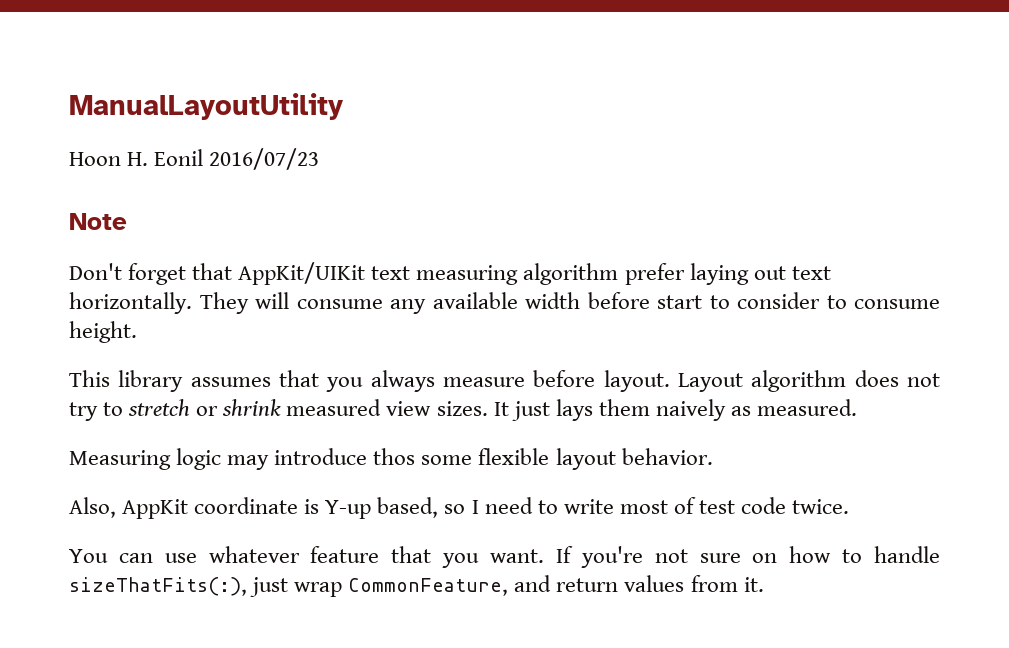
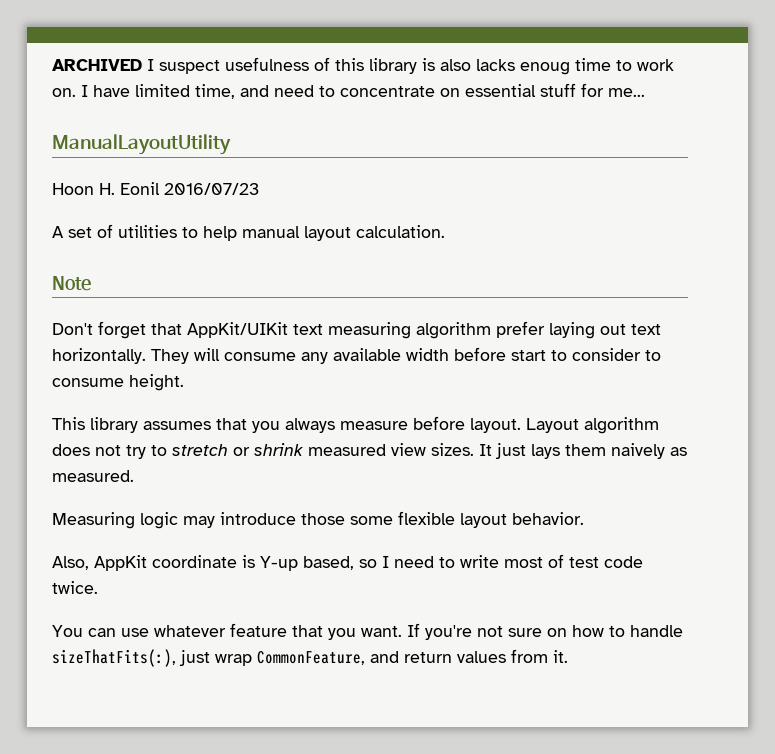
(69, 106) none -> [52,57,674,75] [52,83,645,99] ARCHIVED I suspect usefulness of this library is also lacks enoug time to work on. I have limited time, and need to concentrate on essential stuff for me... //
(320, 159) none -> [52,224,445,241] // A set of utilities to help manual layout calculation.
[373,448,416,465] thos -> [301,513,345,525] those

